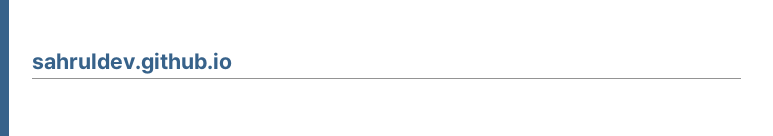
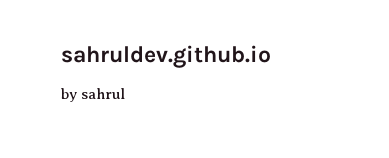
(232, 63) none -> [61,88,126,102] // by sahrul

